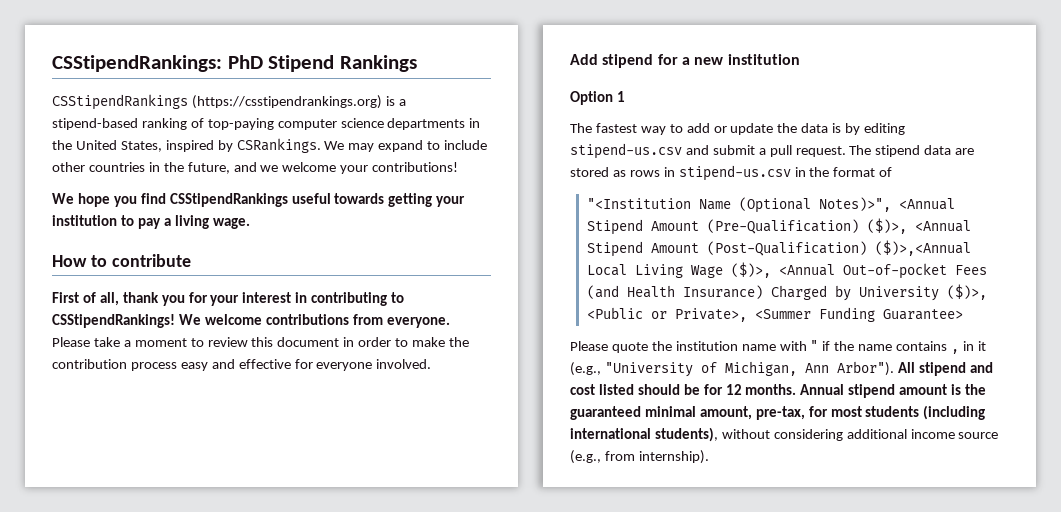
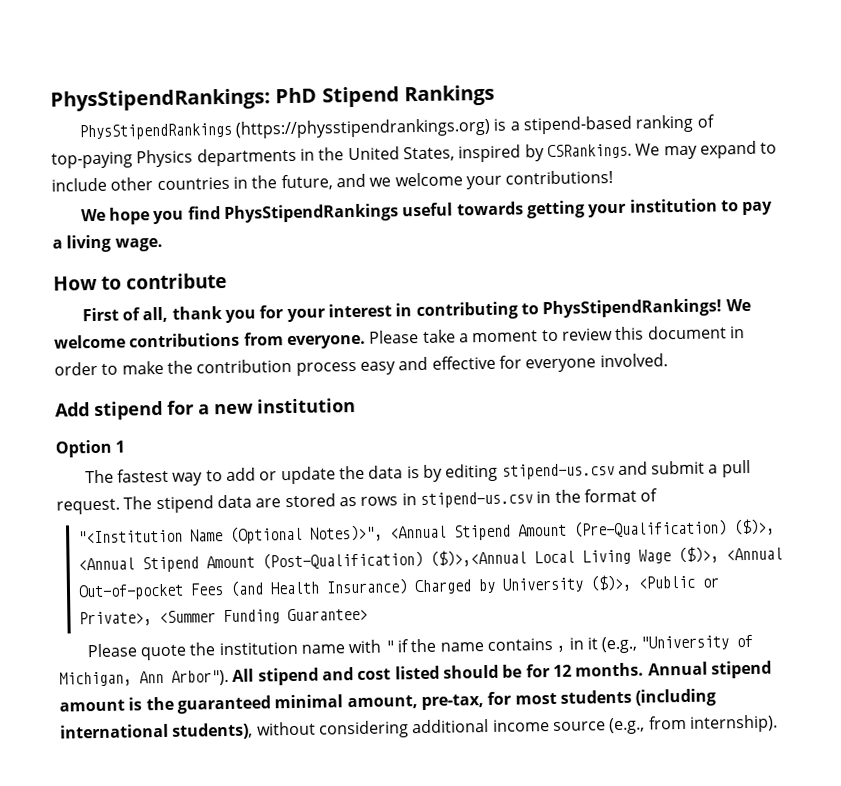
[52,55,222,72] CSStipendRankings: -> [50,88,271,112] PhysStipendRankings:
[52,94,382,110] CSStipendRankings (https://csstipendrankings.org) -> [78,117,491,141] PhysStipendRankings (https://physstipendrankings.org)
[277,118,384,130] computer science -> [136,149,194,168] Physics
[169,193,288,207] CSStipendRankings -> [223,203,399,224] PhysStipendRankings
[52,314,175,328] CSStipendRankings! -> [542,298,723,319] PhysStipendRankings!

